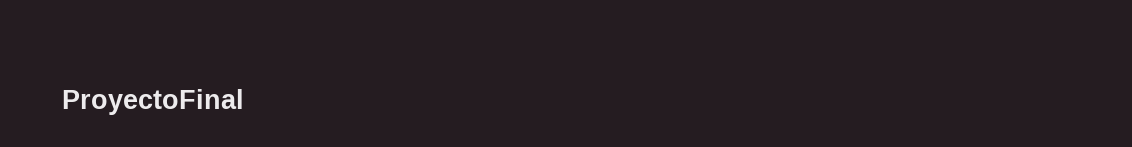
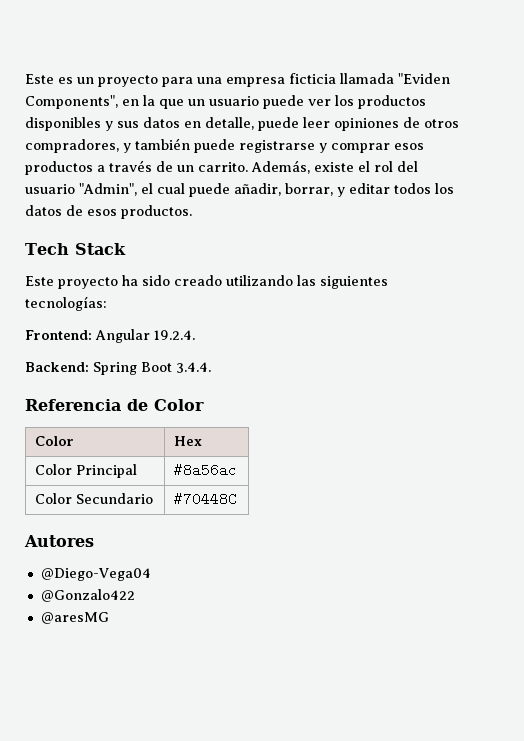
[62,89,244,115] ProyectoFinal -> [25,73,450,87] [25,95,426,109] [25,117,459,131] [25,138,424,153] [25,160,418,175] [25,183,454,197] [25,205,192,219] [25,243,126,255] [25,275,388,289] [25,296,107,311] [25,329,195,343] [25,362,211,375] [25,399,204,411] [34,436,74,446] [173,436,202,446] [34,464,137,478] [173,463,237,477] [34,493,153,504] [173,492,237,506] [24,535,94,547] [40,568,151,581] [40,589,135,602] [40,612,109,624] Este es un proyecto para una empresa ficticia llamada "Eviden Components", en la que un usuario puede ver los productos disponibles y sus datos en detalle, puede leer opiniones de otros compradores, y también puede registrarse y comprar esos productos a través de un carrito. Además, existe el rol del usuario "Admin", el cual puede añadir, borrar, y editar todos los datos de esos productos. // Tech Stack // Este proyecto ha sido creado utilizando las siguientes tecnologías: // Frontend: Angular 19.2.4. // Backend: Spring Boot 3.4.4. // Referencia de Color // Color | Hex // Color Principal | #8a56ac // Color Secundario | #70448C // Autores // @Diego-Vega04 // @Gonzalo422 // @aresMG

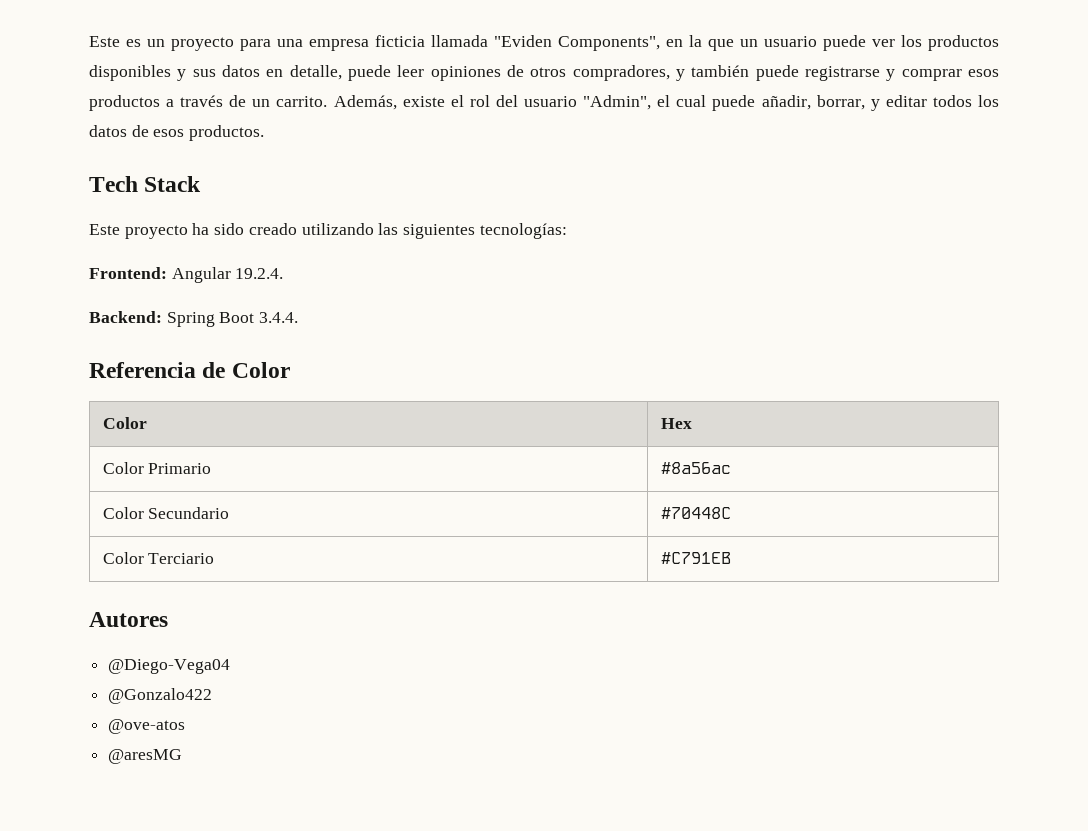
[75,464,137,478] Principal -> [148,463,212,474] Primario
(237, 499) none -> [102,552,215,564] [660,552,731,564] // Color Terciario | #C791EB
(135, 595) none -> [108,719,186,734] // @ove-atos

